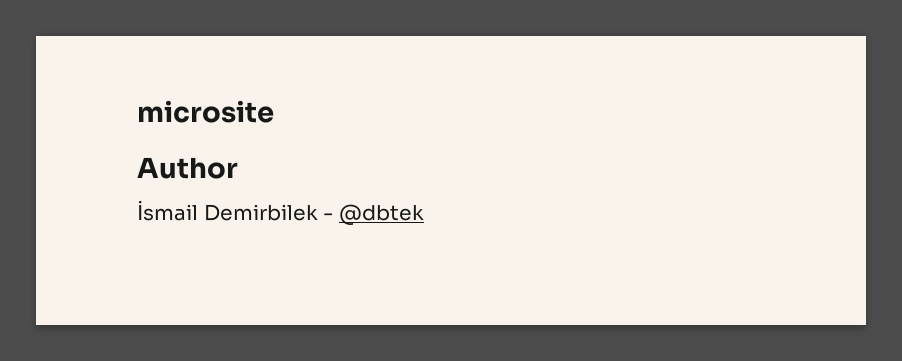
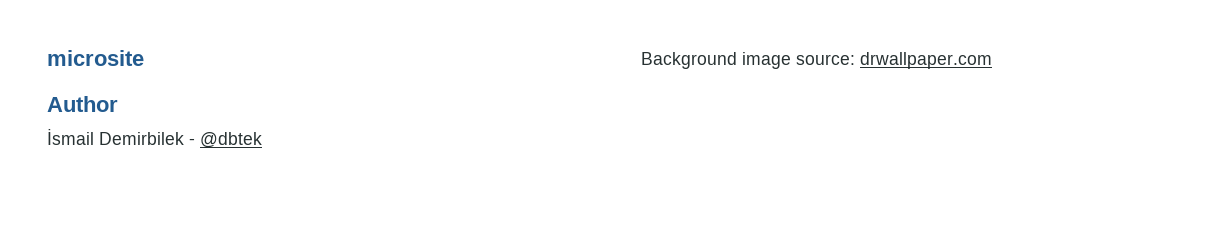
(424, 214) none -> [641,52,992,69] // Background image source: drwallpaper.com

